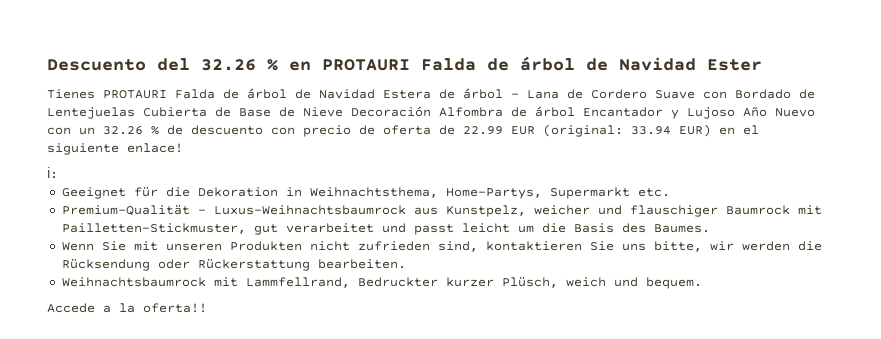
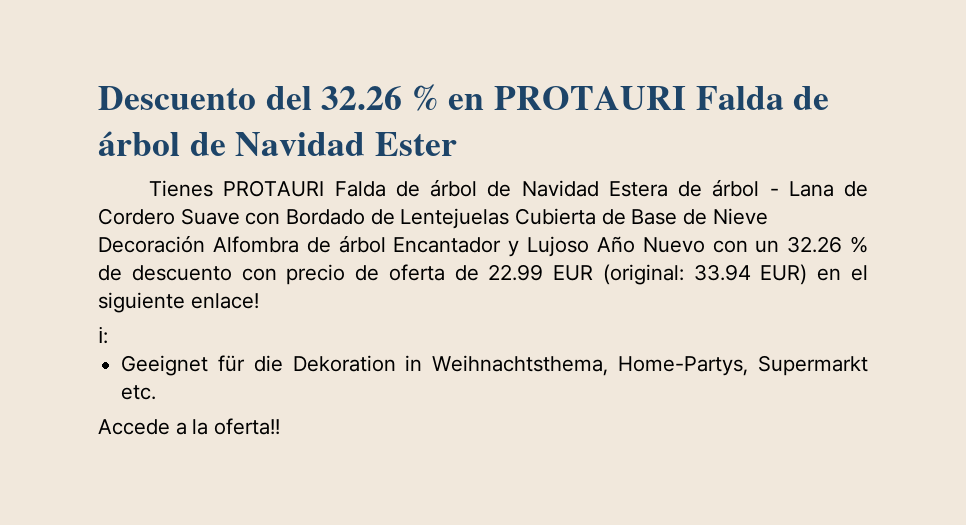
[61,205,822,217] [61,223,710,235] [61,241,822,252] [61,259,406,271] [61,277,702,289] // Premium-Qualität - Luxus-Weihnachtsbaumrock aus Kunstpelz, weicher und flauschiger Baumrock mit Pailletten-Stickmuster, gut verarbeitet und passt leicht um die Basis des Baumes. // Wenn Sie mit unseren Produkten nicht zufrieden sind, kontaktieren Sie uns bitte, wir werden die Rücksendung oder Rückerstattung bearbeiten. // Weihnachtsbaumrock mit Lammfellrand, Bedruckter kurzer Plüsch, weich und bequem. -> (157, 392) none

